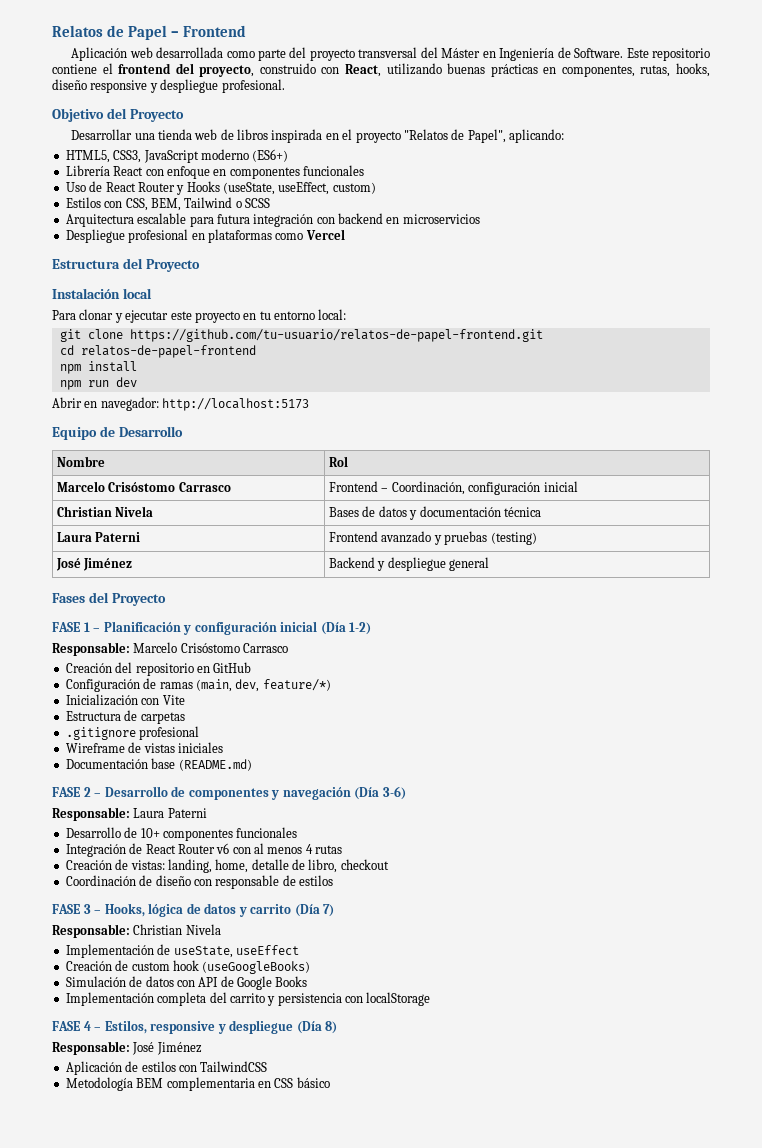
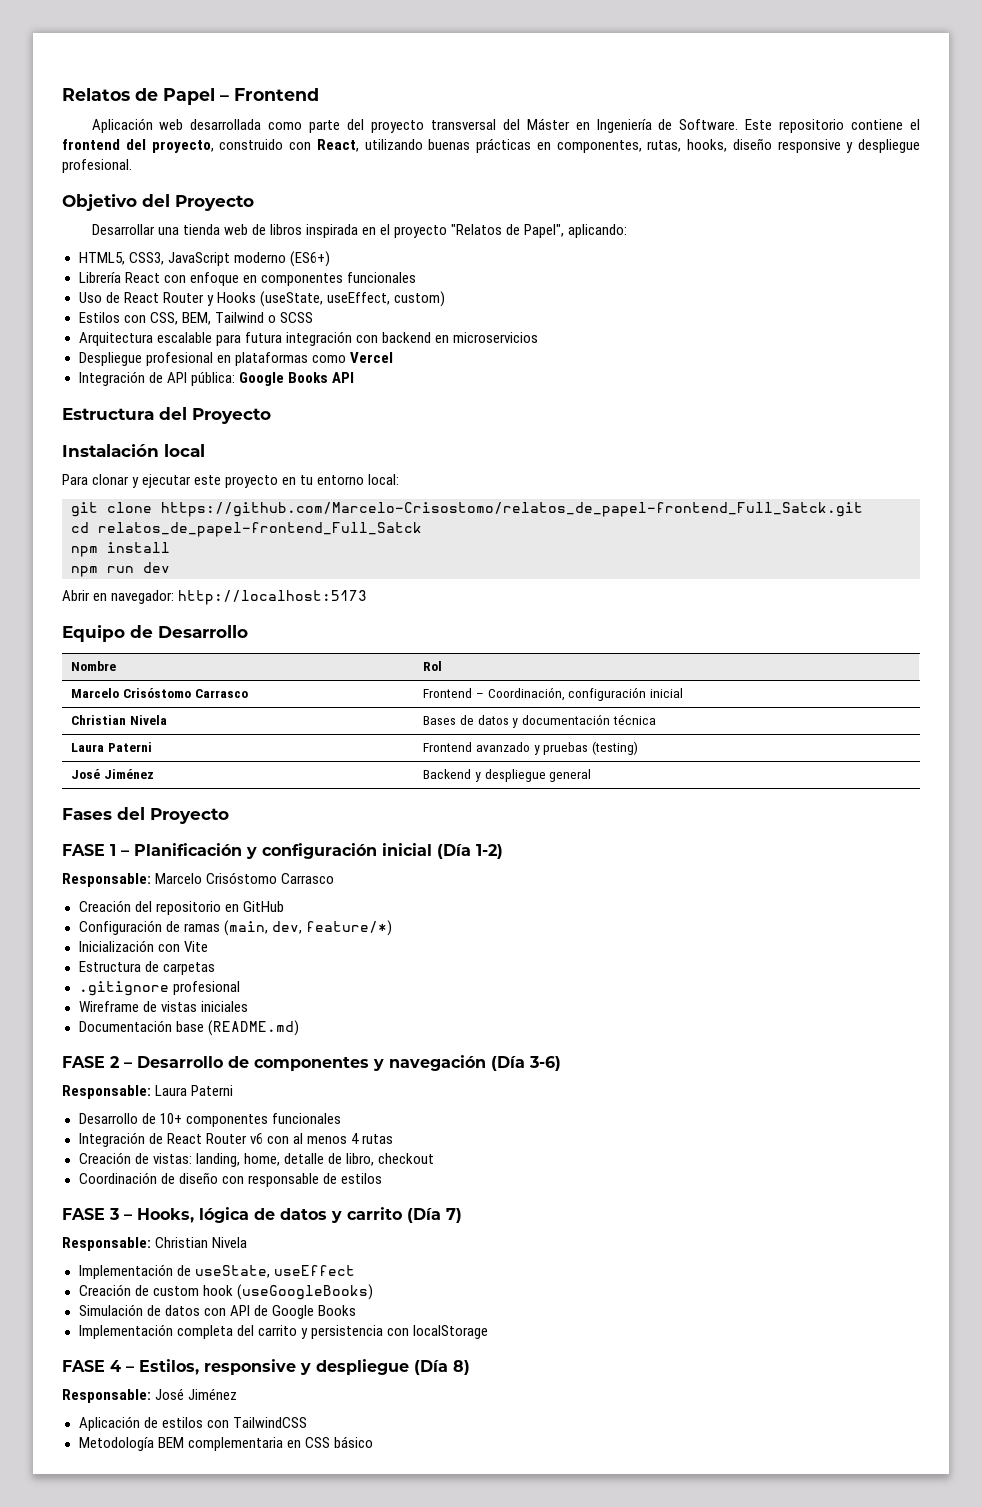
(345, 234) none -> [78,371,354,386] // Integración de API pública: Google Books API
[129,329,543,342] https://github.com/tu-usuario/relatos-de-papel-frontend.git -> [161,502,863,517] https://github.com/Marcelo-Crisostomo/relatos_de_papel-frontend_Full_Satck.git
[80,345,256,358] relatos-de-papel-frontend -> [98,522,422,537] relatos_de_papel-frontend_Full_Satck

